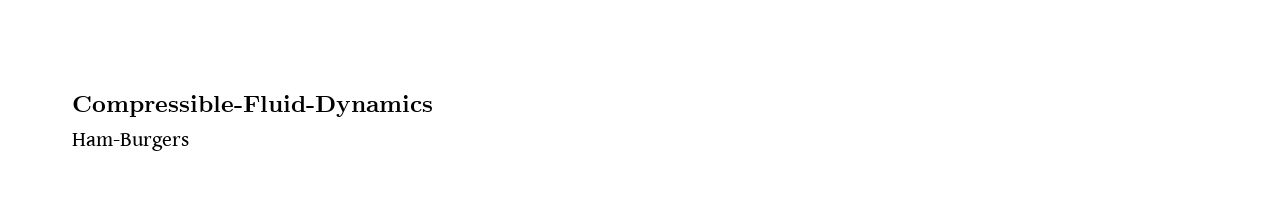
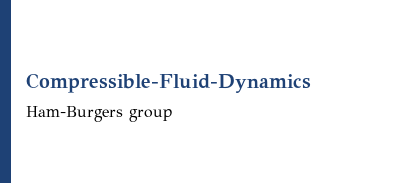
(189, 142) none -> [129,109,172,122] group

